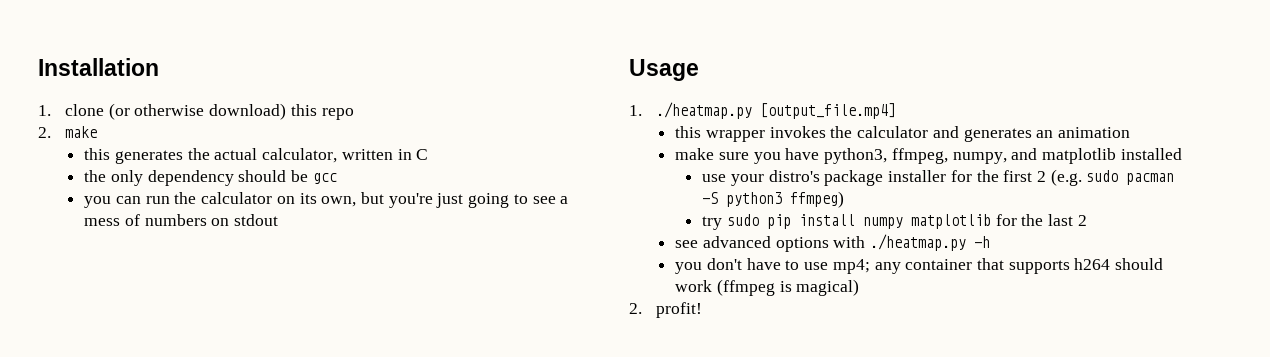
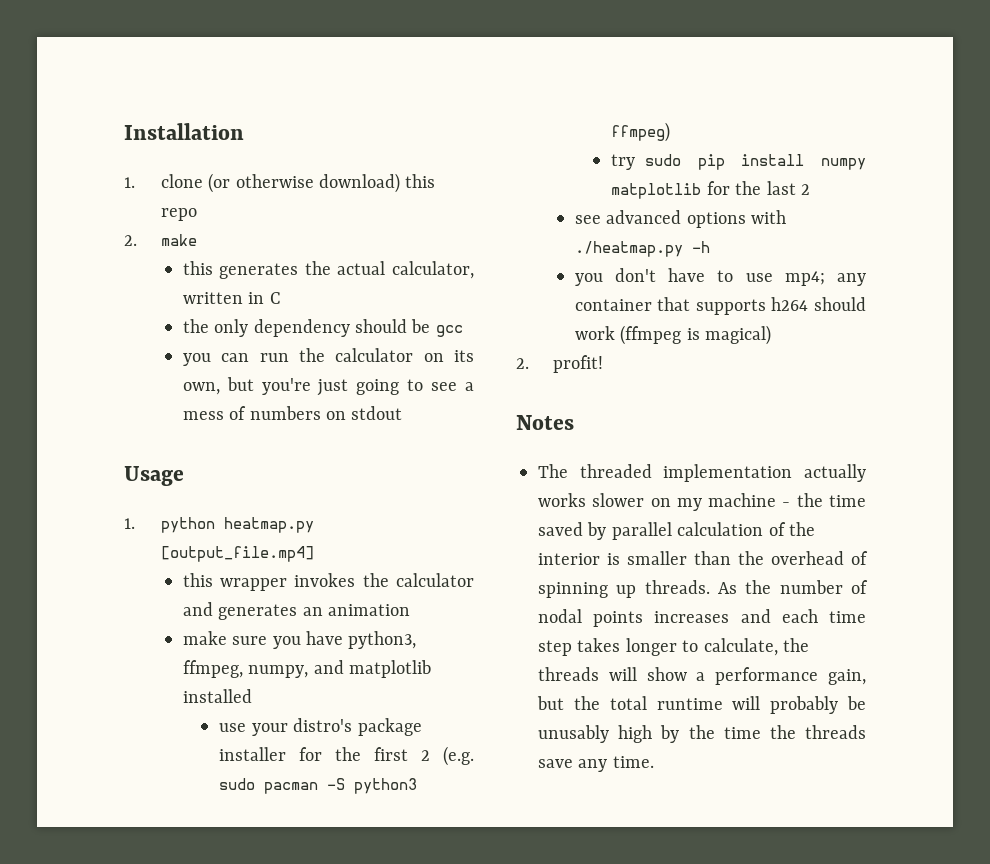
[655,102,752,119] ./heatmap.py -> [160,517,314,533] python heatmap.py
(702, 310) none -> [516,415,574,430] [538,464,866,482] [538,493,866,511] [538,522,815,540] [538,551,868,565] [538,580,868,598] [538,609,866,627] [538,638,809,656] [538,667,866,685] [537,696,866,714] [538,725,867,743] [538,756,654,772] // Notes // The threaded implementation actually works slower on my machine - the time saved by parallel calculation of the interior is smaller than the overhead of spinning up threads. As the number of nodal points increases and each time step takes longer to calculate, the threads will show a performance gain, but the total runtime will probably be unusably high by the time the threads save any time.

